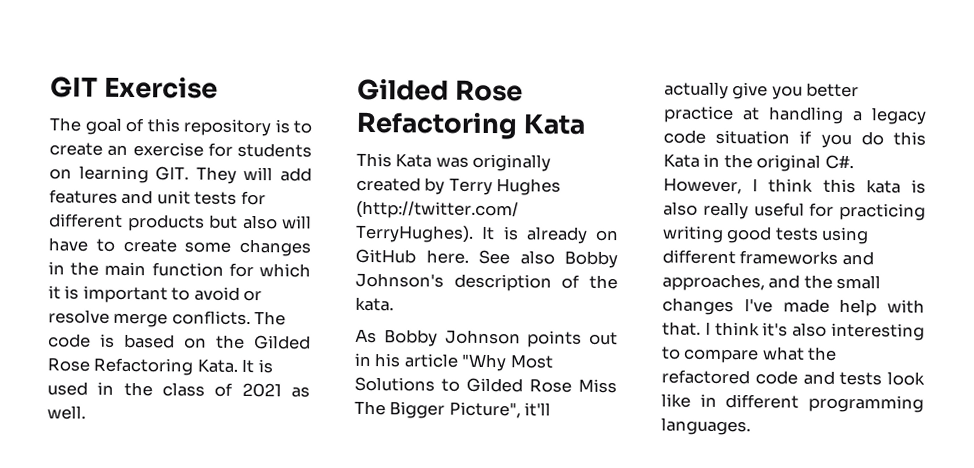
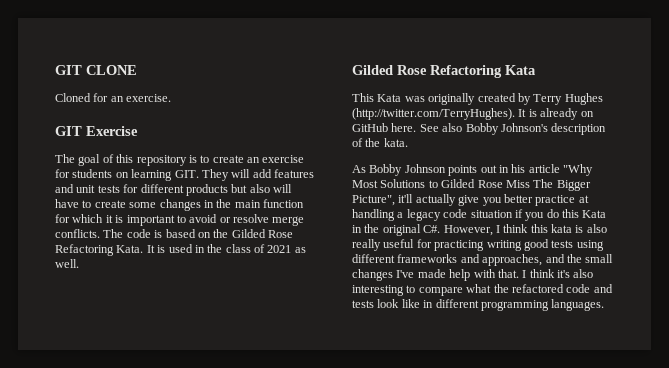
[50,76,98,98] GIT -> [55,65,137,75] [55,93,172,102] [55,126,82,136] GIT CLONE // Cloned for an exercise. // GIT

